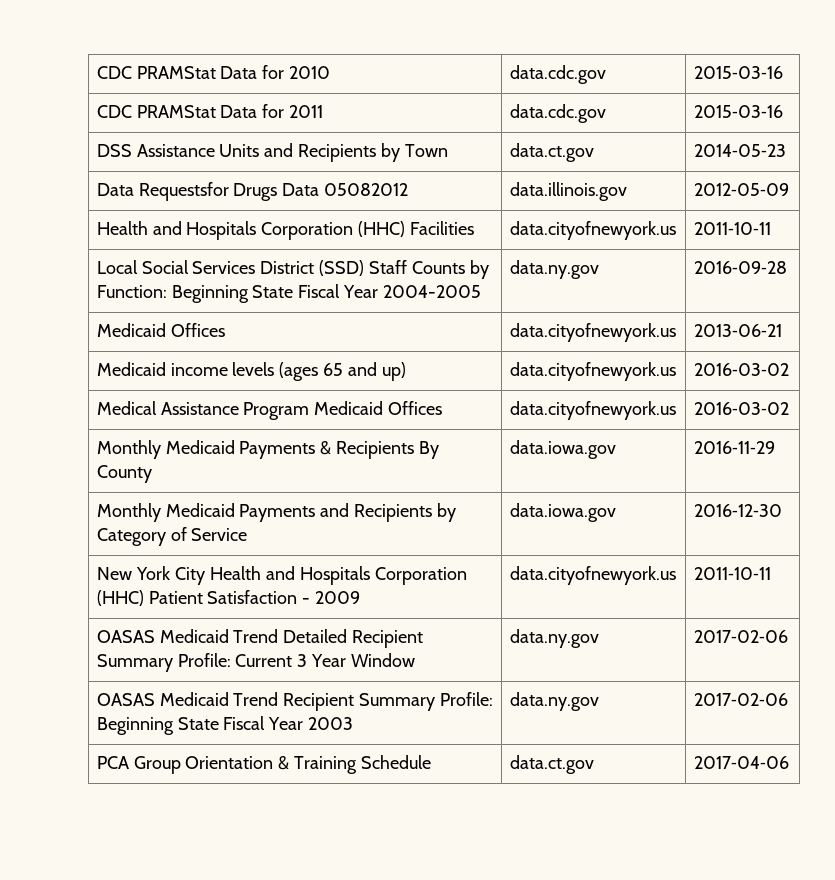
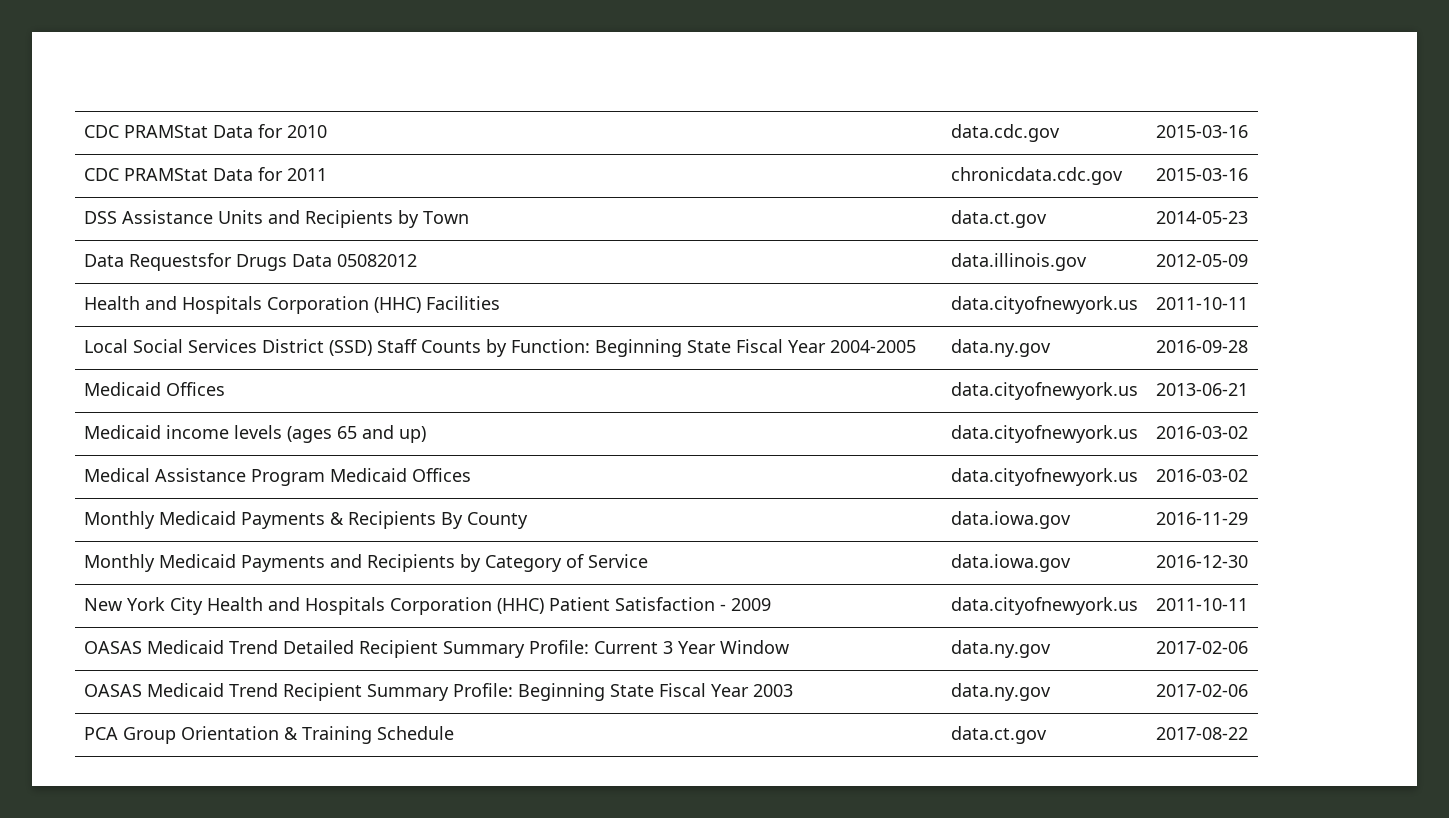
[509,104,606,123] data.cdc.gov -> [950,167,1123,185] chronicdata.cdc.gov
[693,756,789,769] 2017‑04‑06 -> [1155,727,1248,740] 2017‑08‑22

